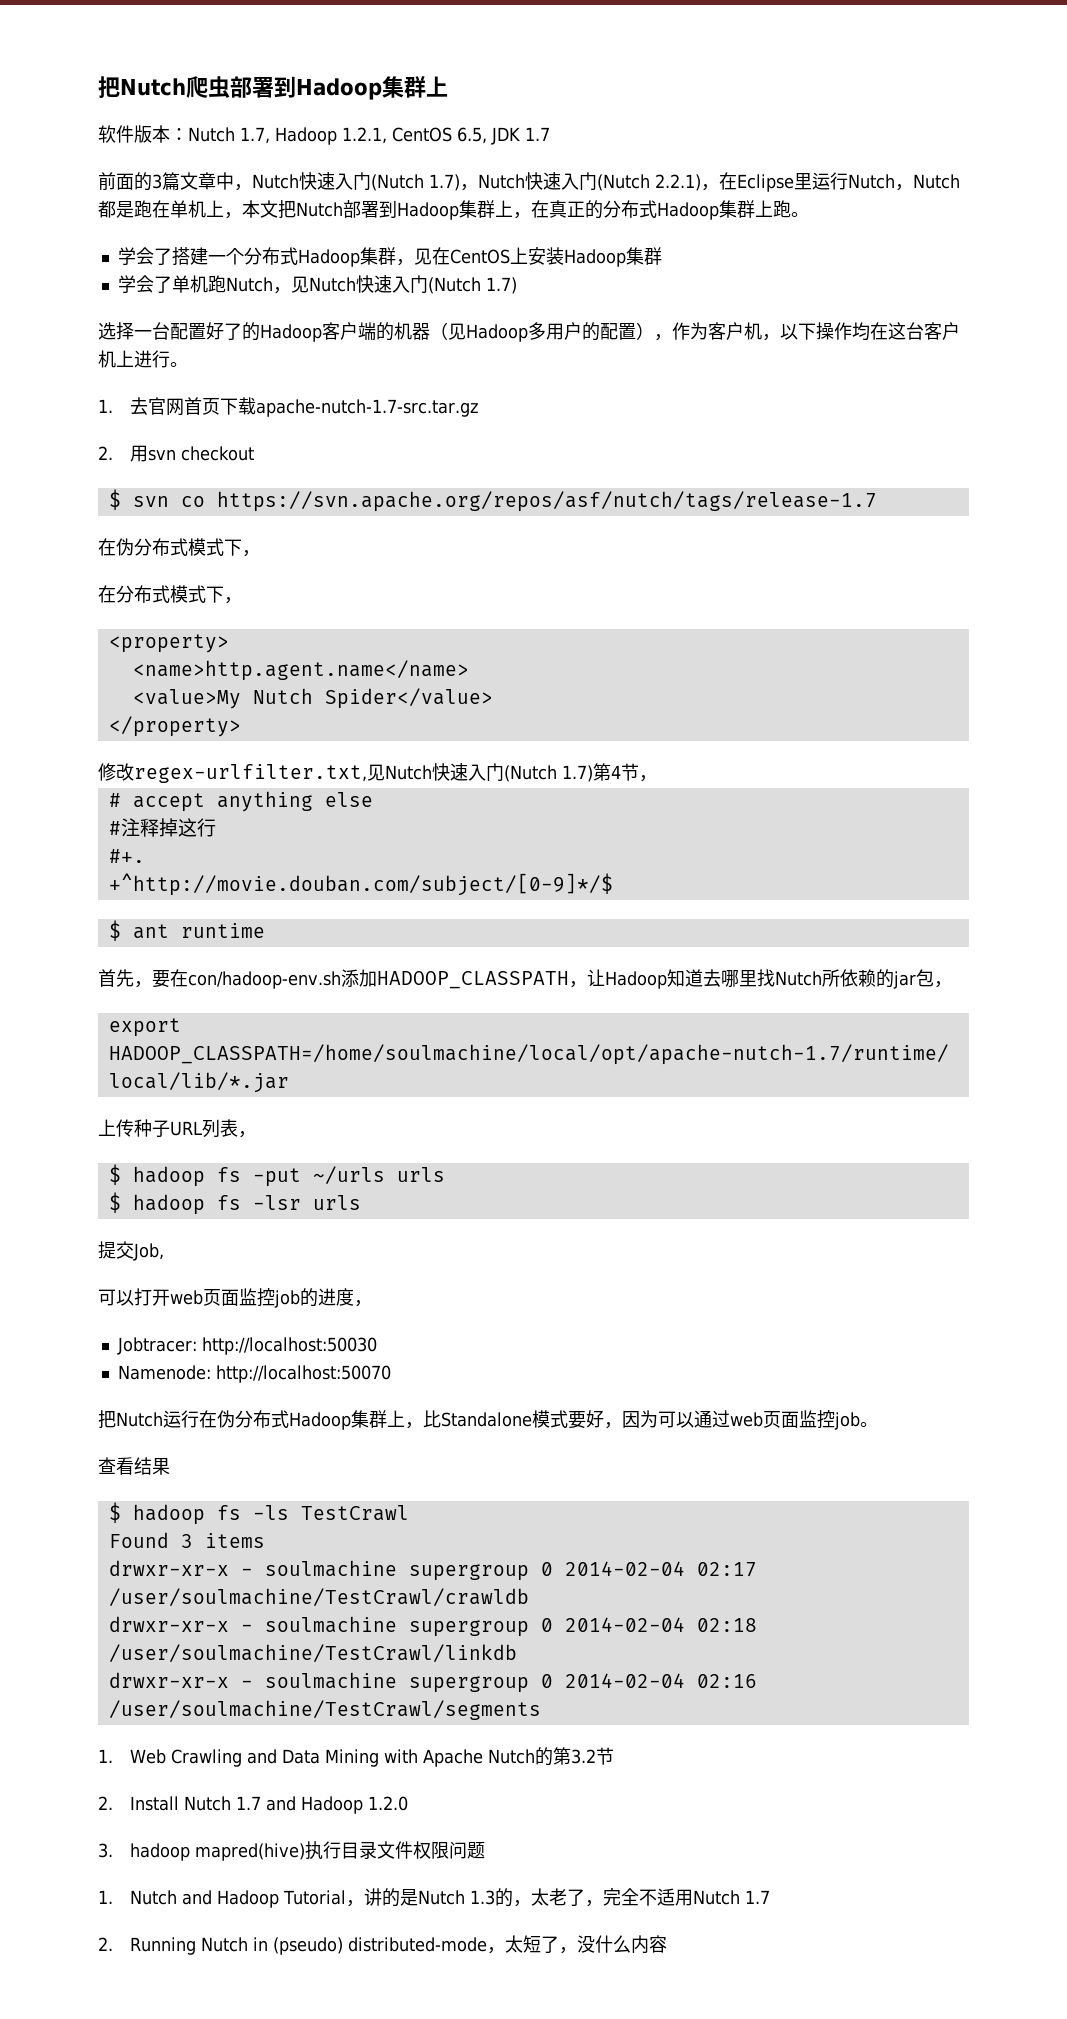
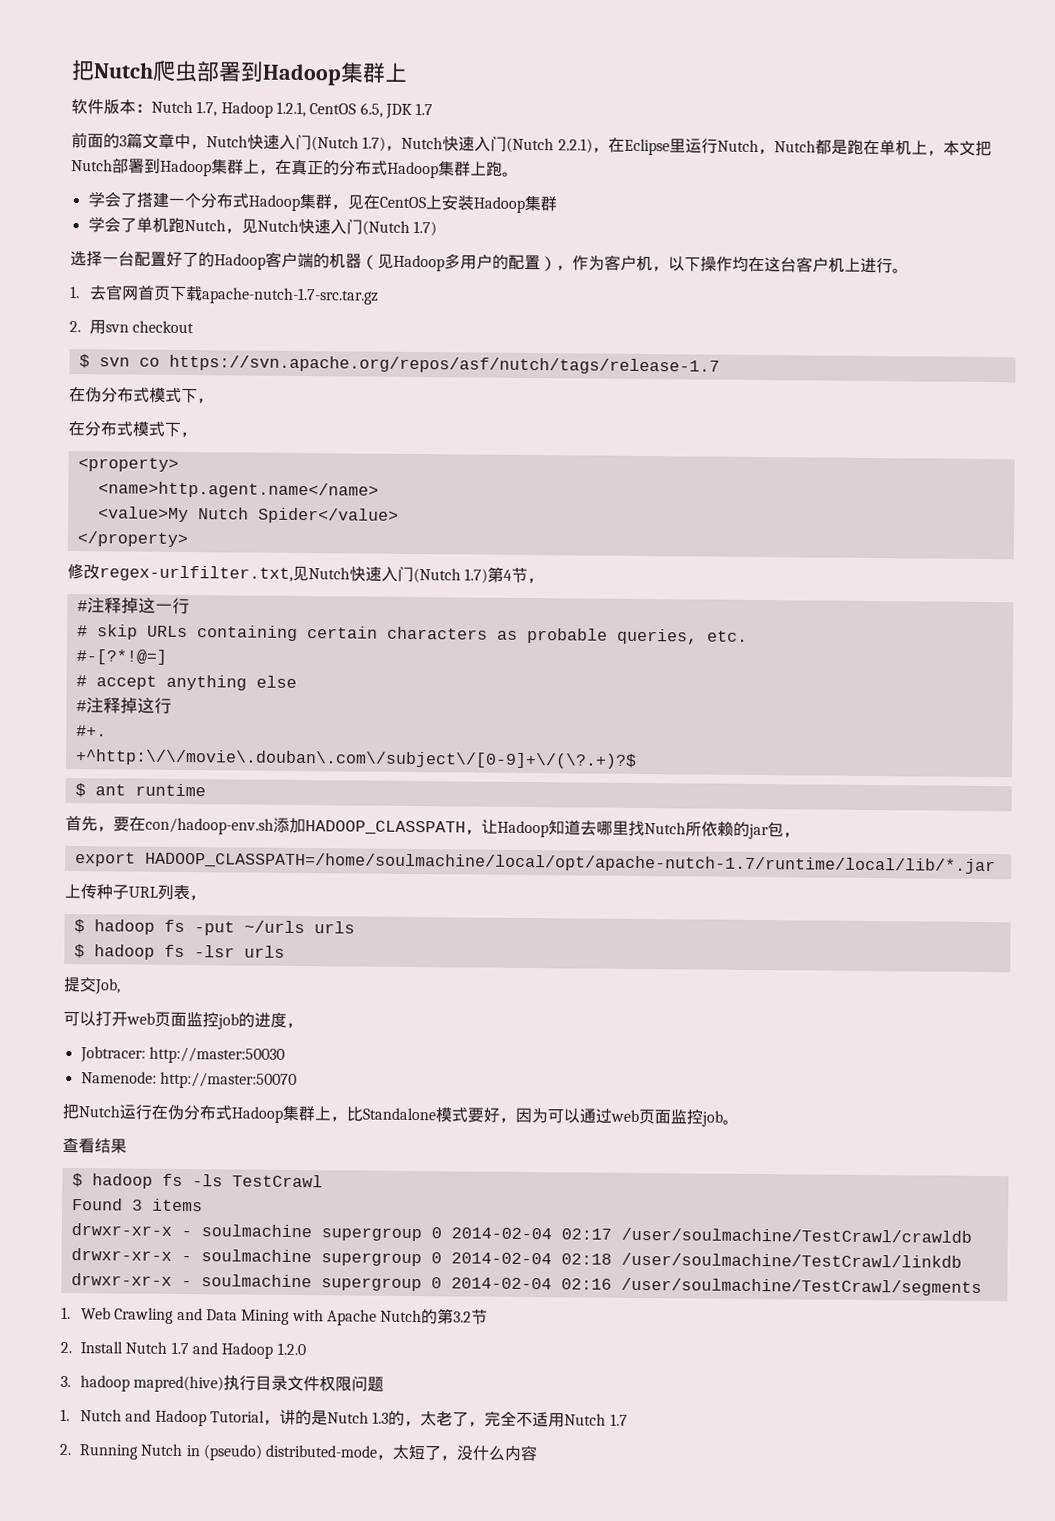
(657, 778) none -> [76,597,190,615] [76,624,748,645] [75,649,167,665] // #注释掉这一行 // # skip URLs containing certain characters as probable queries, etc. // #-[?*!@=]
[108,873,613,896] +^http://movie.douban.com/subject/[0-9]*/$ -> [74,749,637,769] +^http:\/\/movie\.douban\.com\/subject\/[0-9]+\/(\?.+)?$
[201,1337,377,1355] http://localhost:50030 -> [148,1046,285,1064] http://master:50030
[215,1365,391,1383] http://localhost:50070 -> [159,1071,297,1089] http://master:50070

